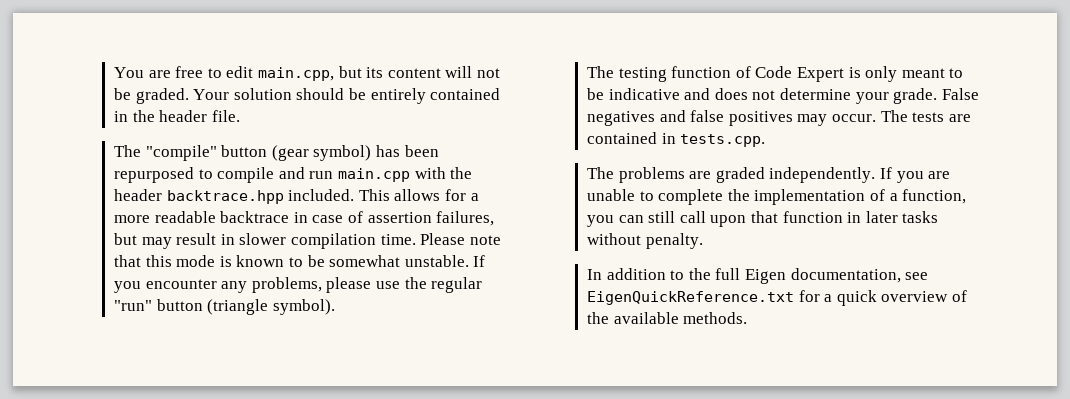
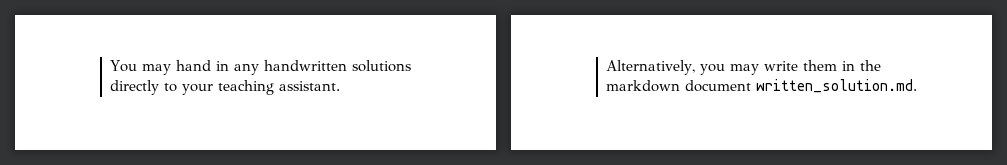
[148,66,501,81] [114,88,501,104] [114,110,240,122] [114,145,439,161] [114,167,473,183] [114,189,479,204] [114,211,495,226] [114,233,501,249] [114,255,486,267] [114,277,483,293] [114,299,335,315] [587,66,964,82] [587,88,979,104] [587,110,971,126] [587,132,766,147] [587,167,951,183] [587,189,967,205] [587,211,939,227] [587,233,703,249] [587,268,929,284] [587,290,968,306] [587,312,748,324] are free to edit main.cpp, but its content will not be graded. Your solution should be entirely contained in the header file. // The "compile" button (gear symbol) has been repurposed to compile and run main.cpp with the header backtrace.hpp included. This allows for a more readable backtrace in case of assertion failures, but may result in slower compilation time. Please note that this mode is known to be somewhat unstable. If you encounter any problems, please use the regular "run" button (triangle symbol). // The testing function of Code Expert is only meant to be indicative and does not determine your grade. False negatives and false positives may occur. The tests are contained in tests.cpp. // The problems are graded independently. If you are unable to complete the implementation of a function, you can still call upon that function in later tasks without penalty. // In addition to the full Eigen documentation, see EigenQuickReference.txt for a quick overview of the available methods. -> [142,60,412,75] [110,80,341,95] [606,60,882,75] [606,79,918,93] may hand in any handwritten solutions directly to your teaching assistant. Alternatively, you may write them in the markdown document written_solution.md.

